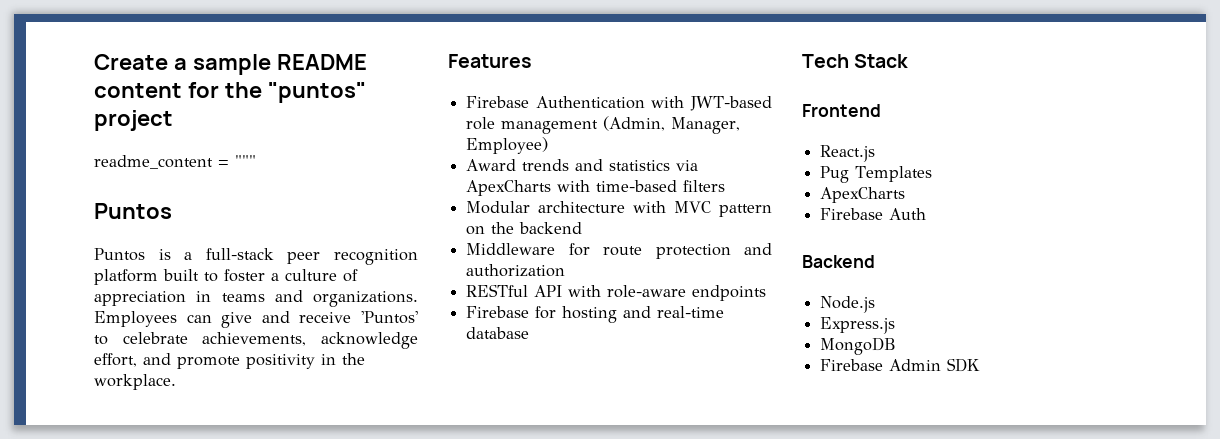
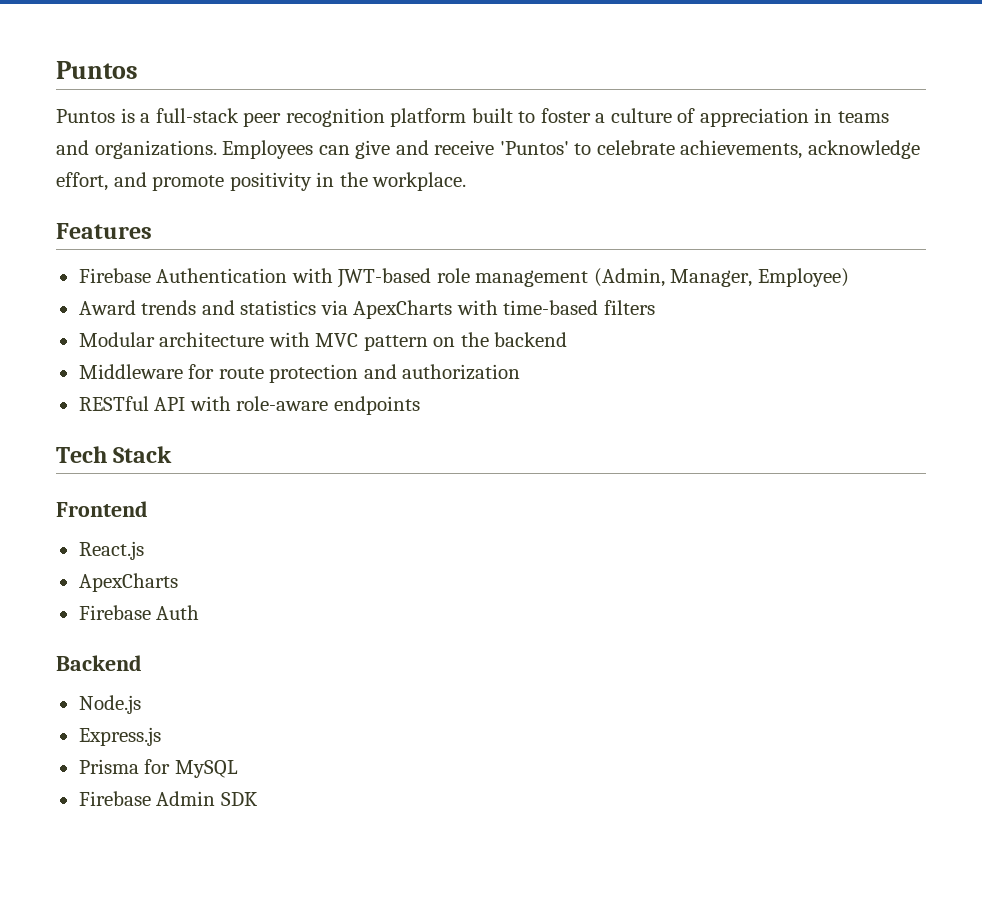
[94,54,367,75] [94,82,366,103] [94,110,173,131] [94,155,256,169] Create a sample README content for the "puntos" project // readme_content = """ // -> (56, 70) none
[466,306,725,323] [466,327,530,339] // Firebase for hosting and real-time database -> (420, 405) none
[820,166,933,183] // Pug Templates -> (144, 550) none
[820,337,897,355] MongoDB -> [78,759,238,778] Prisma for MySQL

